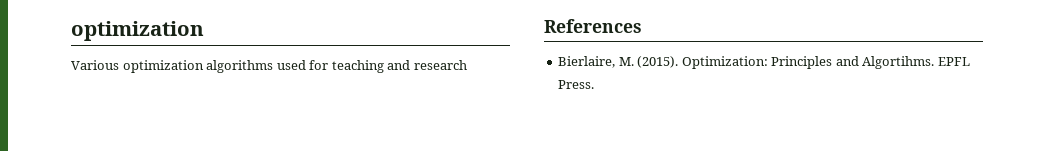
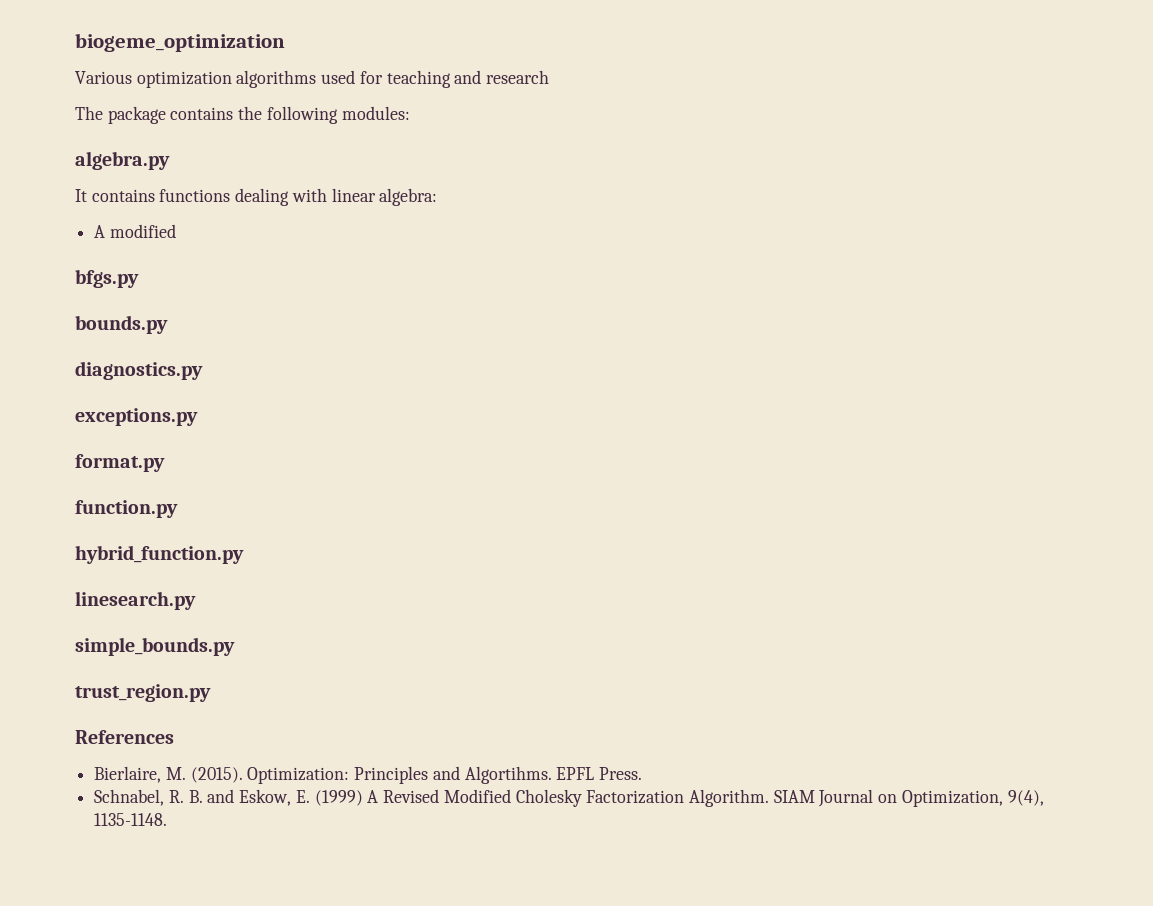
[71,21,204,41] optimization -> [75,33,285,52] biogeme_optimization
(467, 65) none -> [75,106,410,124] [75,151,170,170] [75,188,438,206] [94,224,176,238] [75,269,139,288] [75,315,168,334] [75,361,203,380] [75,408,198,426] [75,454,165,472] [75,500,178,518] [75,545,244,564] [75,591,196,610] [75,637,235,656] [75,684,211,702] // The package contains the following modules: // algebra.py // It contains functions dealing with linear algebra: // A modified // bfgs.py // bounds.py // diagnostics.py // exceptions.py // format.py // function.py // hybrid_function.py // linesearch.py // simple_bounds.py // trust_region.py
(595, 84) none -> [94,789,1044,807] [94,813,168,826] // Schnabel, R. B. and Eskow, E. (1999) A Revised Modified Cholesky Factorization Algorithm. SIAM Journal on Optimization, 9(4), 1135-1148.

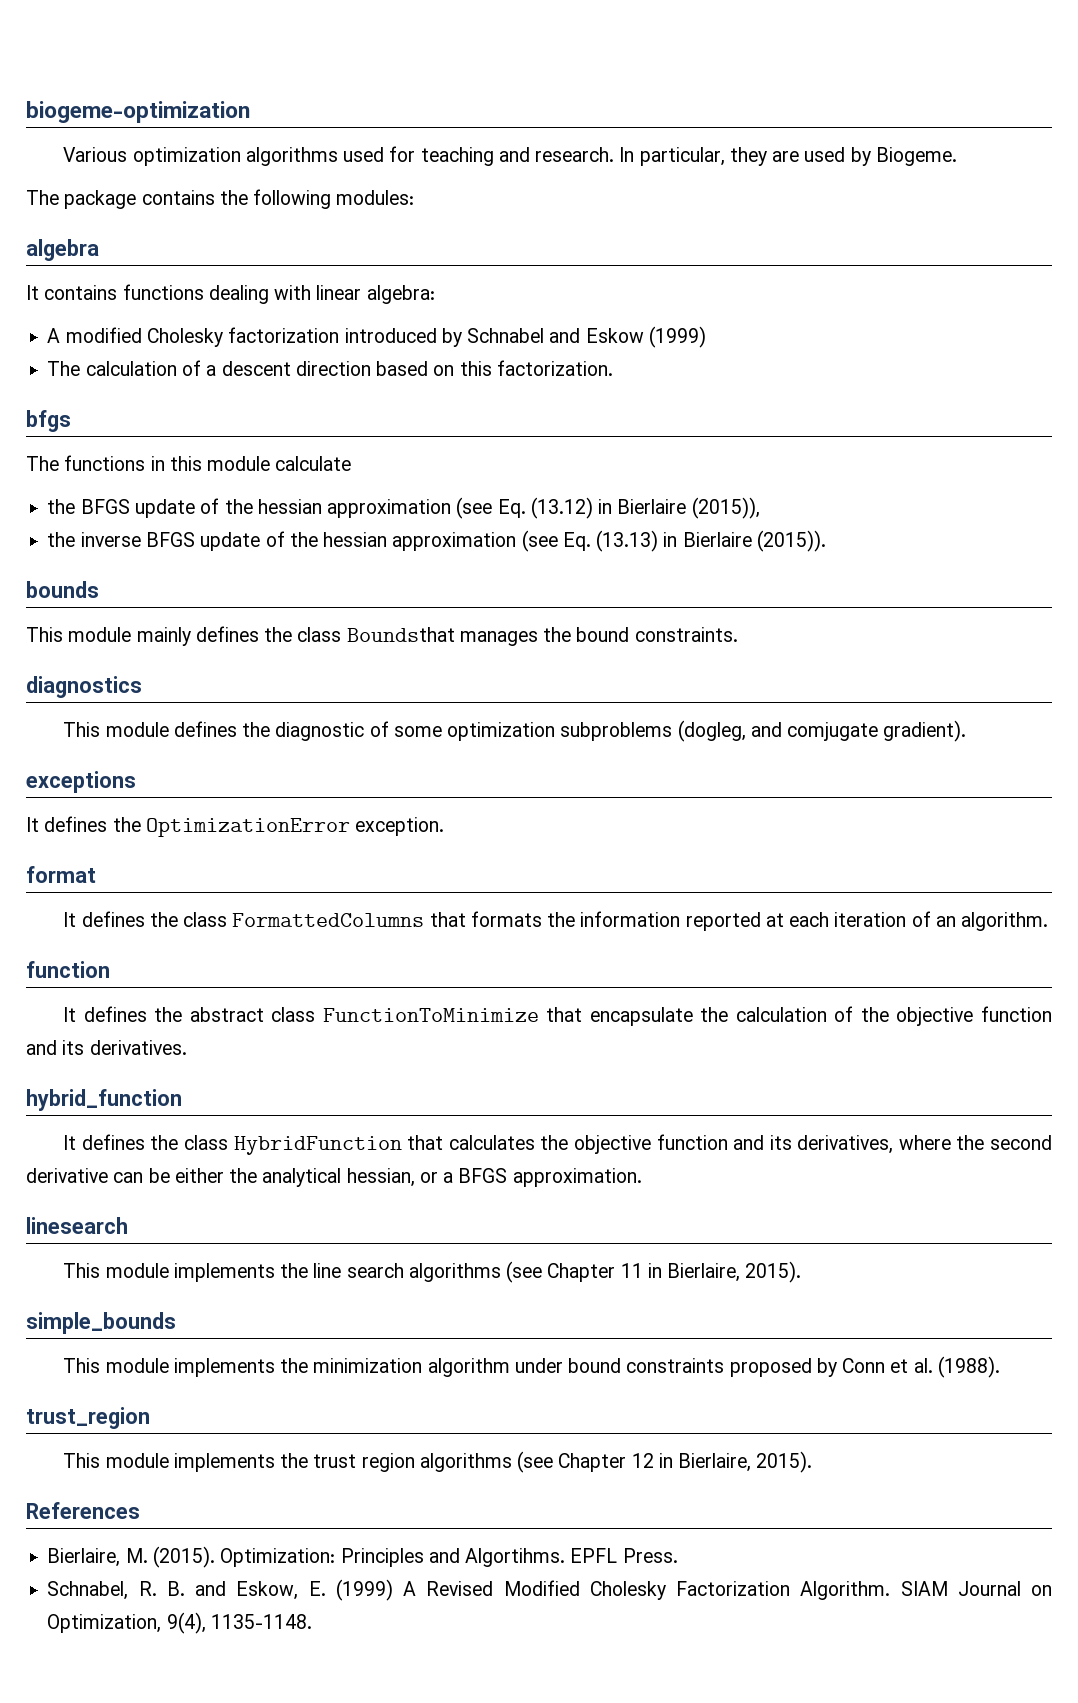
[75,33,285,52] biogeme_optimization -> [26,101,250,123] biogeme-optimization
[486,70,550,84] research -> [535,147,957,166] research. In particular, they are used by Biogeme.
[75,151,170,170] algebra.py -> [26,239,99,261] algebra
[75,269,139,288] [75,315,168,334] [75,361,203,380] [75,408,198,426] [75,454,165,472] [75,500,178,518] [75,545,244,564] [75,591,196,610] [75,637,235,656] [75,684,211,702] // bfgs.py // bounds.py // diagnostics.py // exceptions.py // format.py // function.py // hybrid_function.py // linesearch.py // simple_bounds.py // trust_region.py -> [146,326,706,348] [47,360,613,376] [26,410,71,432] [26,455,352,471] [47,497,760,519] [47,530,826,552] [26,581,99,598] [26,626,738,646] [26,676,142,698] [63,720,967,742] [26,771,136,793] [26,816,445,837] [26,866,96,883] [63,911,1049,931] [26,961,110,978] [63,1006,1053,1026] [26,1040,187,1055] [26,1089,182,1111] [63,1134,1053,1155] [26,1168,642,1187] [26,1217,128,1234] [63,1261,802,1283] [26,1312,176,1334] [63,1356,1000,1378] [26,1407,150,1429] [63,1451,813,1473] Cholesky factorization introduced by Schnabel and Eskow (1999) // The calculation of a descent direction based on this factorization. // bfgs // The functions in this module calculate // the BFGS update of the hessian approximation (see Eq. (13.12) in Bierlaire (2015)), // the inverse BFGS update of the hessian approximation (see Eq. (13.13) in Bierlaire (2015)). // bounds // This module mainly defines the class Boundsthat manages the bound constraints. // diagnostics // This module defines the diagnostic of some optimization subproblems (dogleg, and comjugate gradient). // exceptions // It defines the OptimizationError exception. // format // It defines the class FormattedColumns that formats the information reported at each iteration of an algorithm. // function // It defines the abstract class FunctionToMinimize that encapsulate the calculation of the objective function and its derivatives. // hybrid_function // It defines the class HybridFunction that calculates the objective function and its derivatives, where the second derivative can be either the analytical hessian, or a BFGS approximation. // linesearch // This module implements the line search algorithms (see Chapter 11 in Bierlaire, 2015). // simple_bounds // This module implements the minimization algorithm under bound constraints proposed by Conn et al. (1988). // trust_region // This module implements the trust region algorithms (see Chapter 12 in Bierlaire, 2015).

